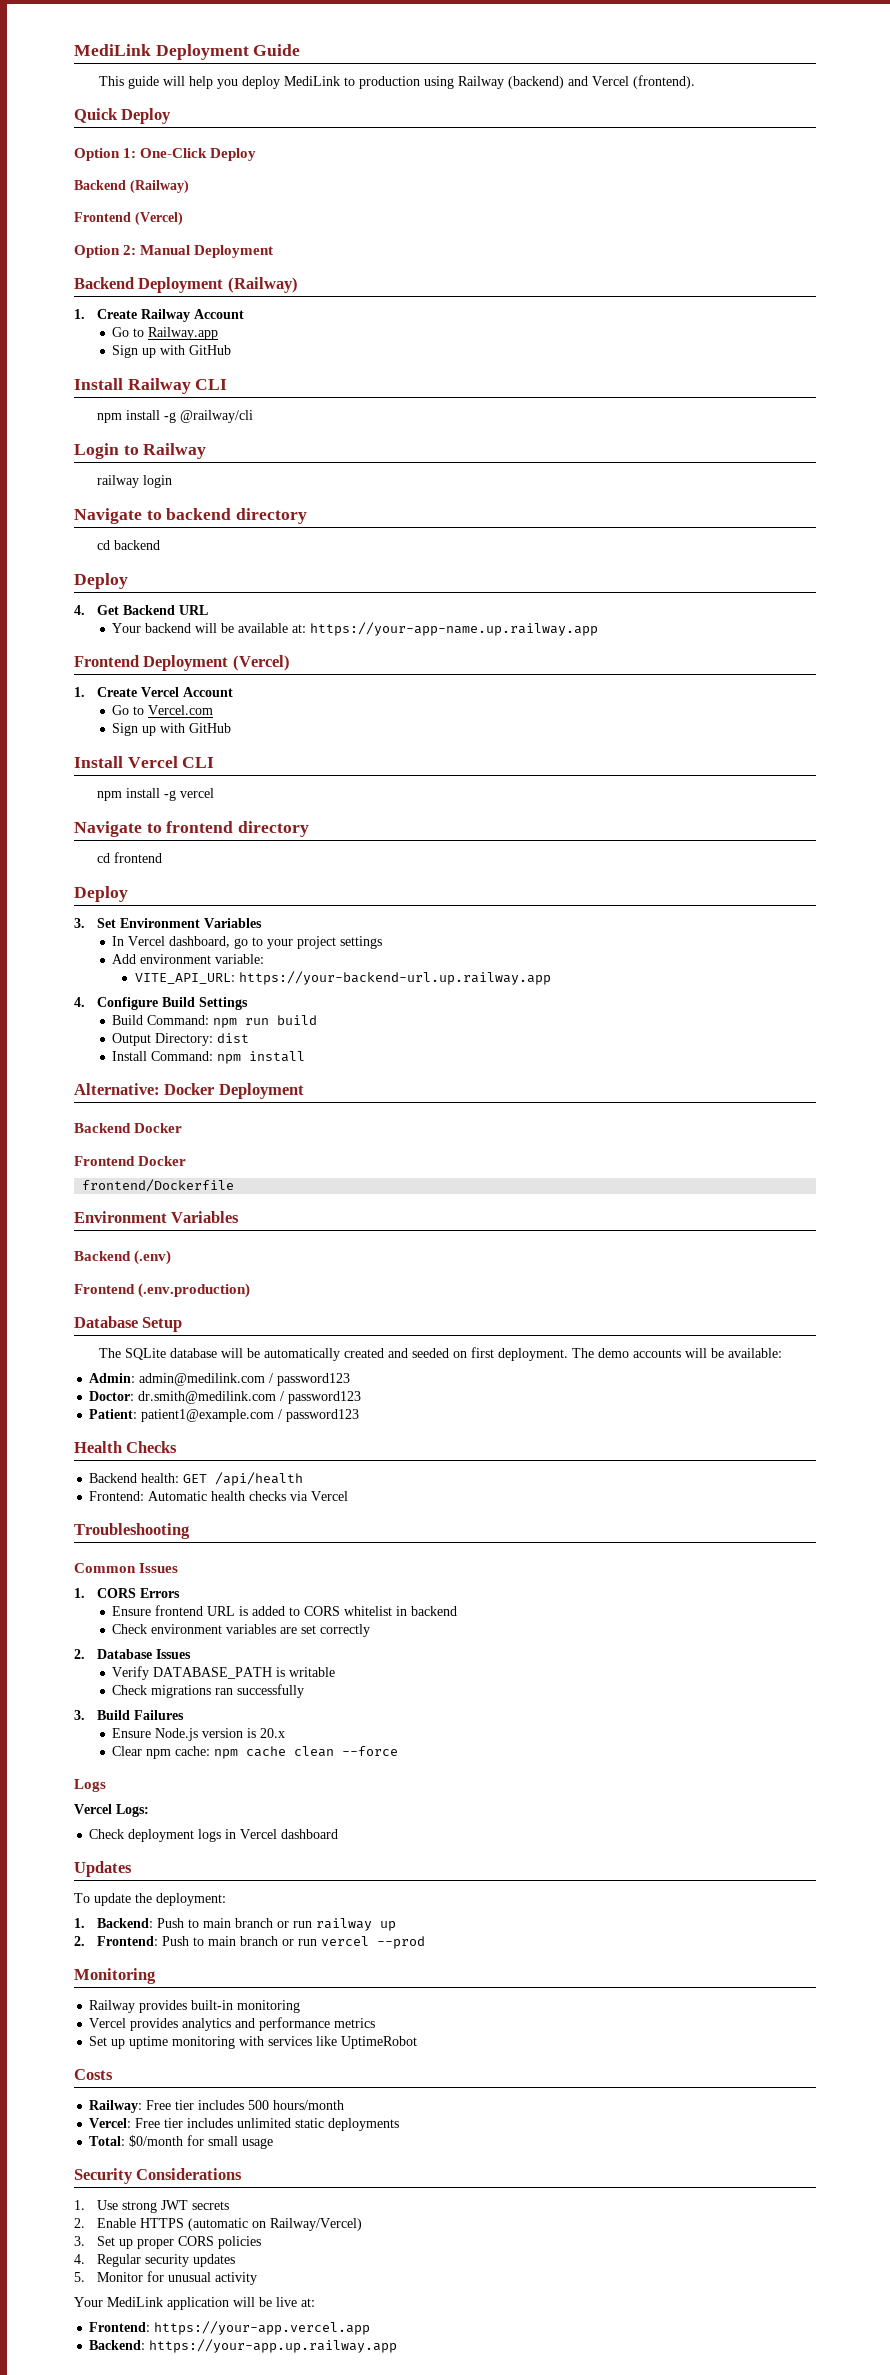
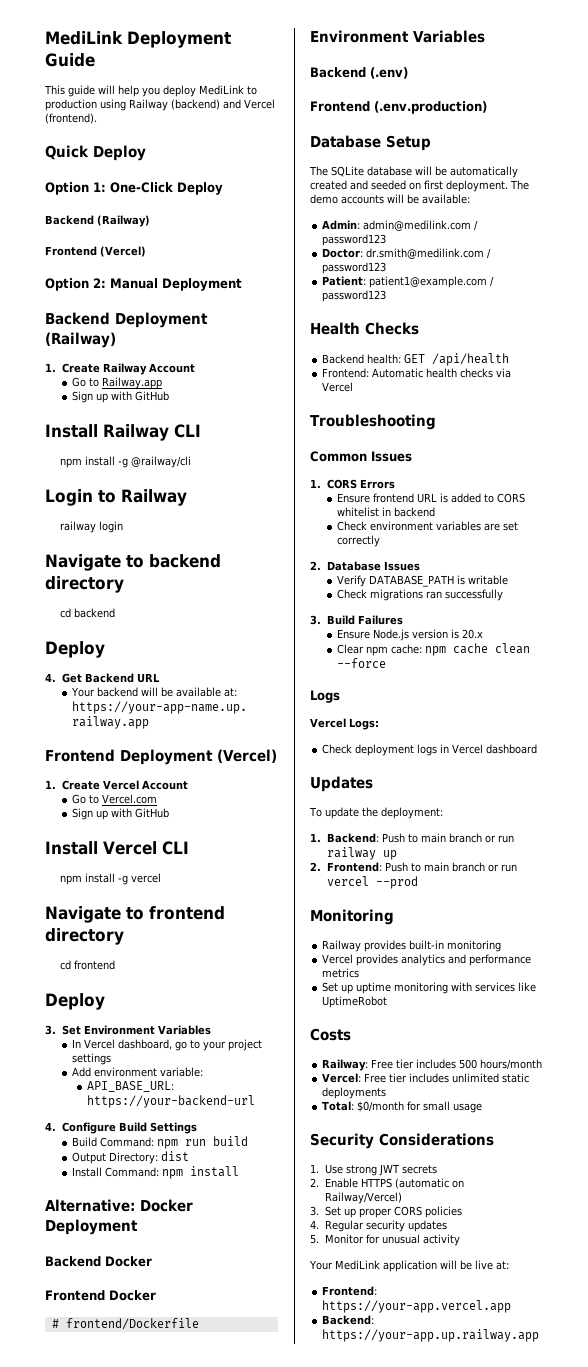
[134,971,551,985] VITE_API_URL: https://your-backend-url.up.railway.app -> [86,1081,174,1092] [86,1095,255,1108] API_BASE_URL: https://your-backend-url
(187, 1161) none -> [51,1319,59,1328] #

